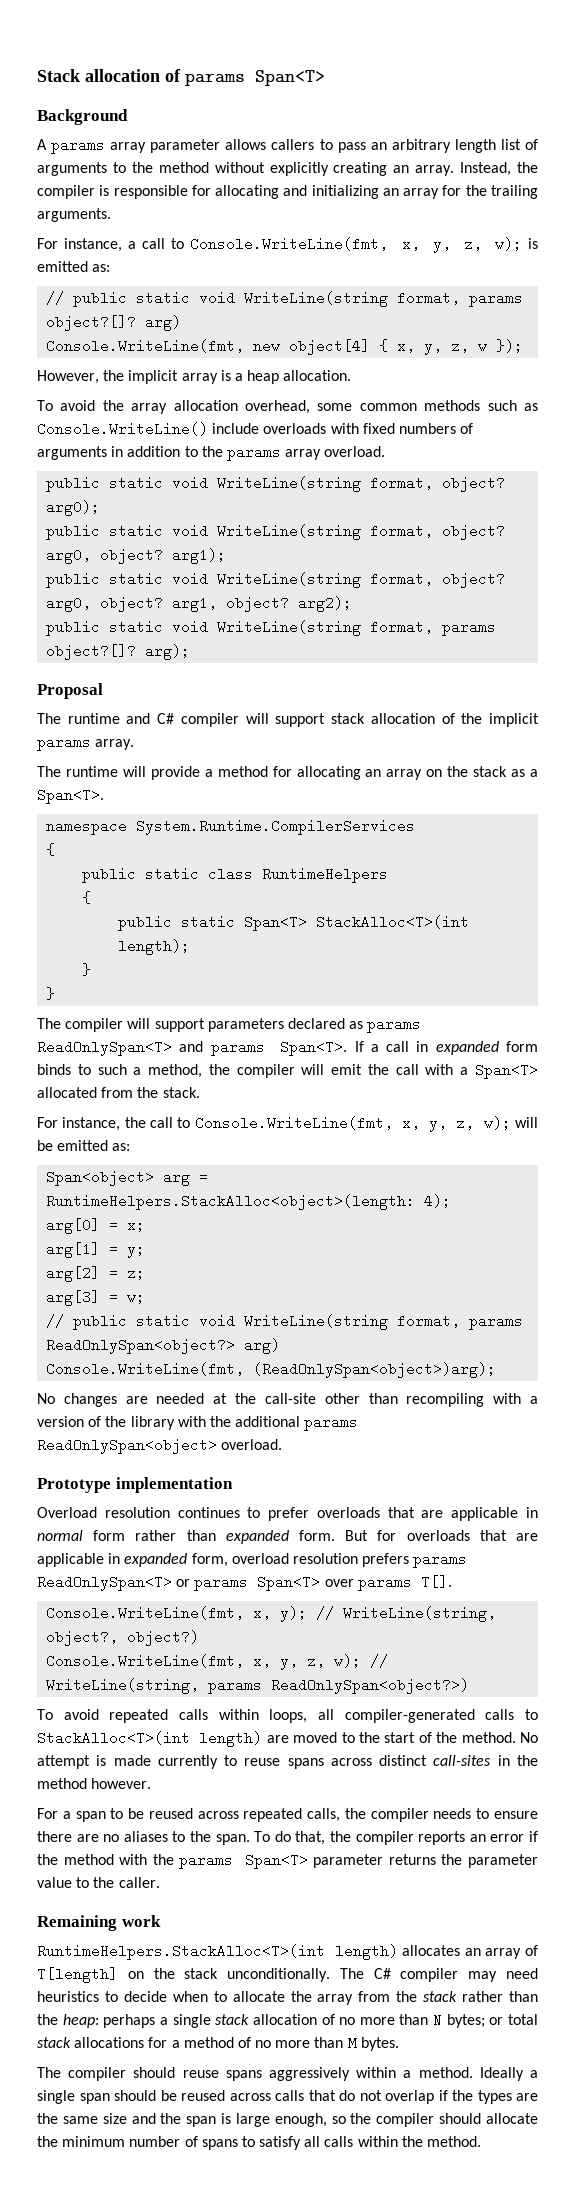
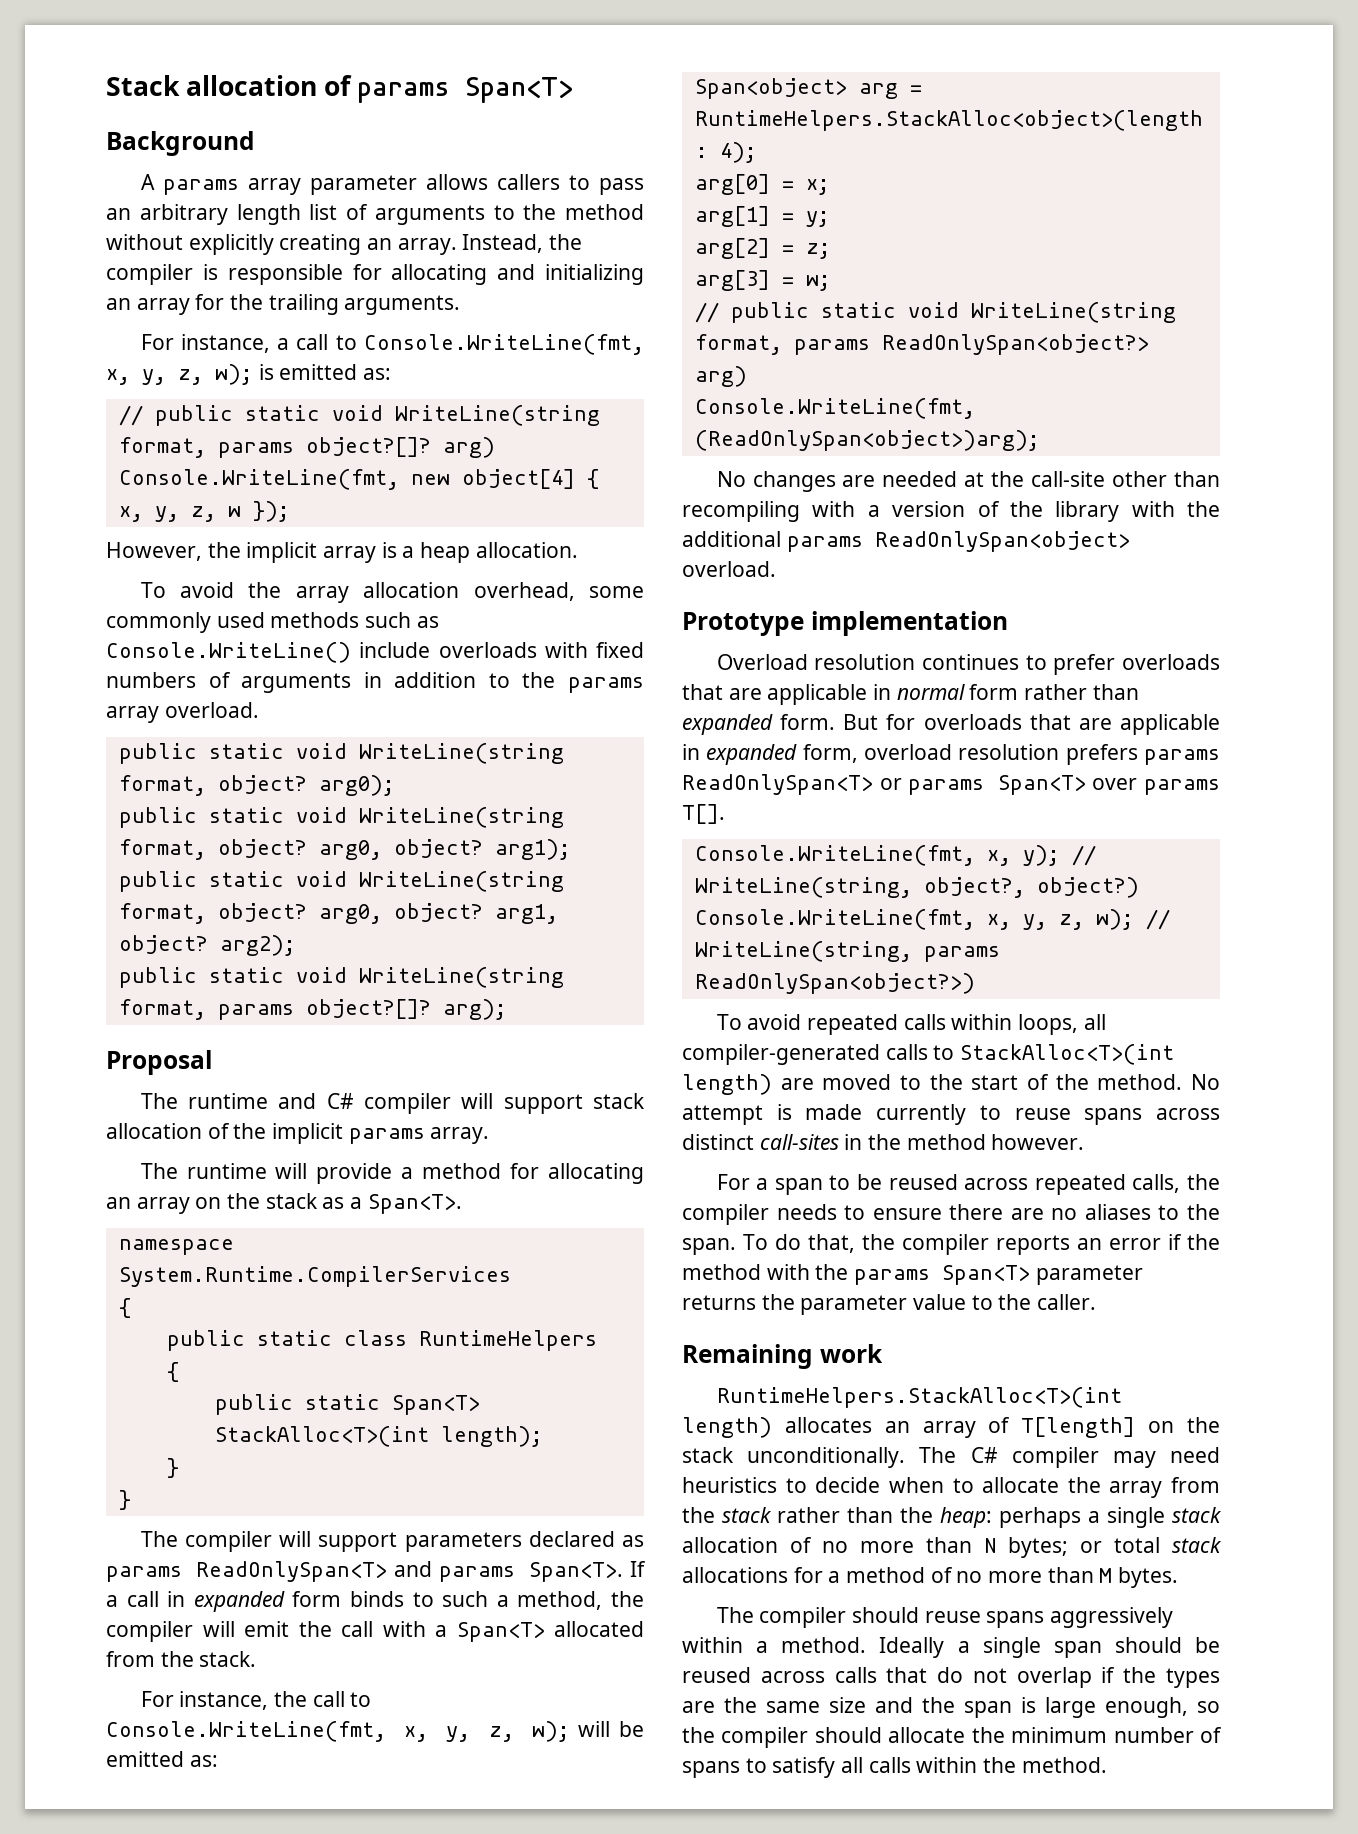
[359,403,417,411] common -> [106,612,265,633] commonly used

